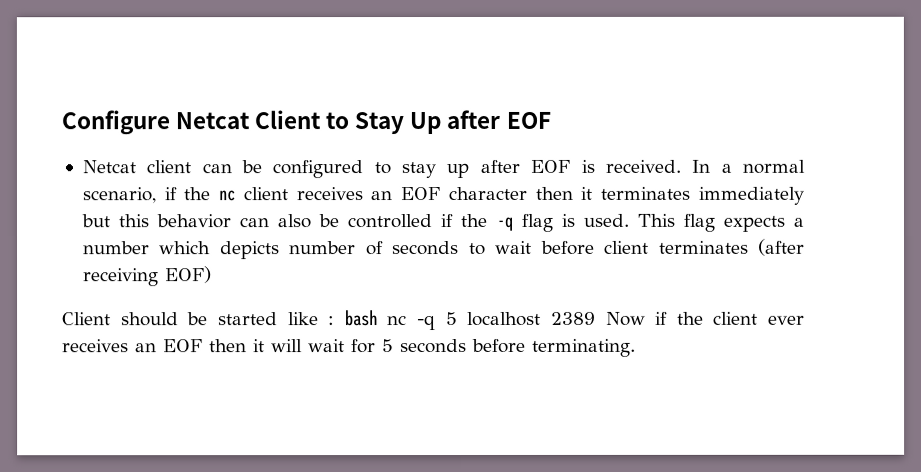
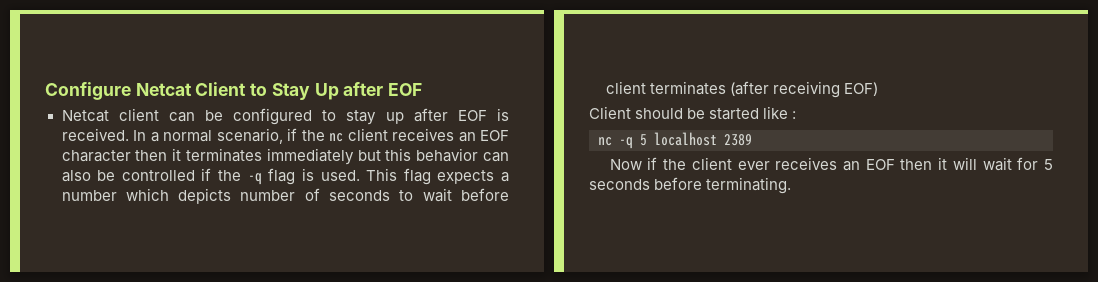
[344,310,378,327] bash -> (797, 115) //
(596, 318) none -> (752, 140) //

